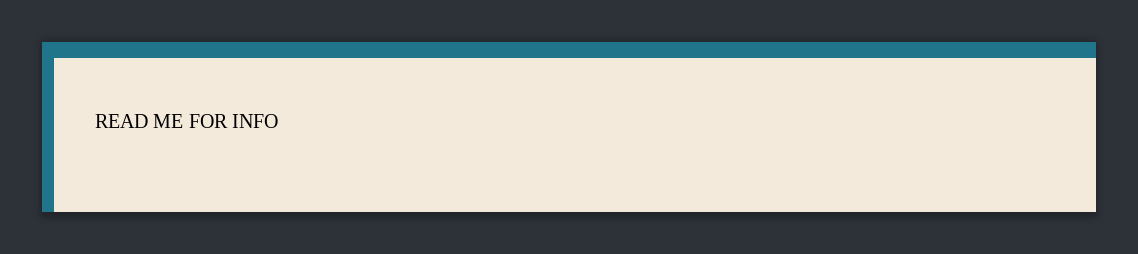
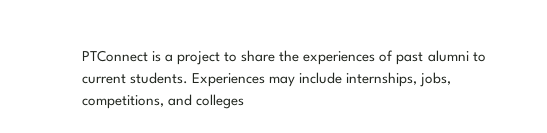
[95,114,279,128] READ ME FOR INFO -> [82,50,486,65] [82,72,452,87] [82,94,245,109] PTConnect is a project to share the experiences of past alumni to current students. Experiences may include internships, jobs, competitions, and colleges

